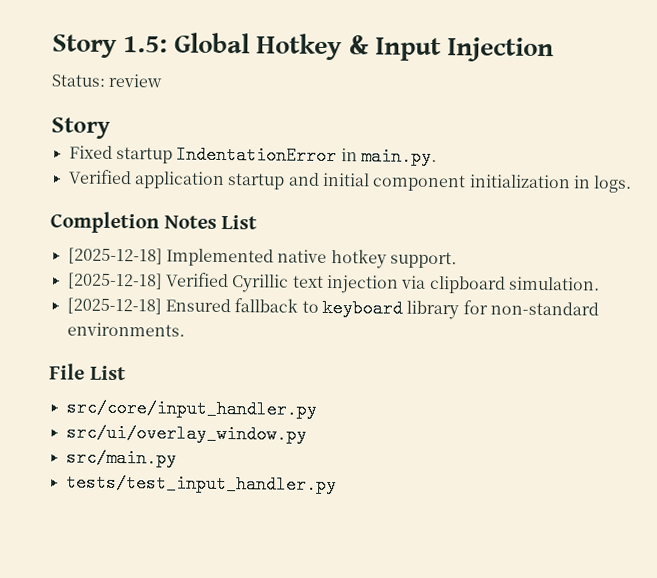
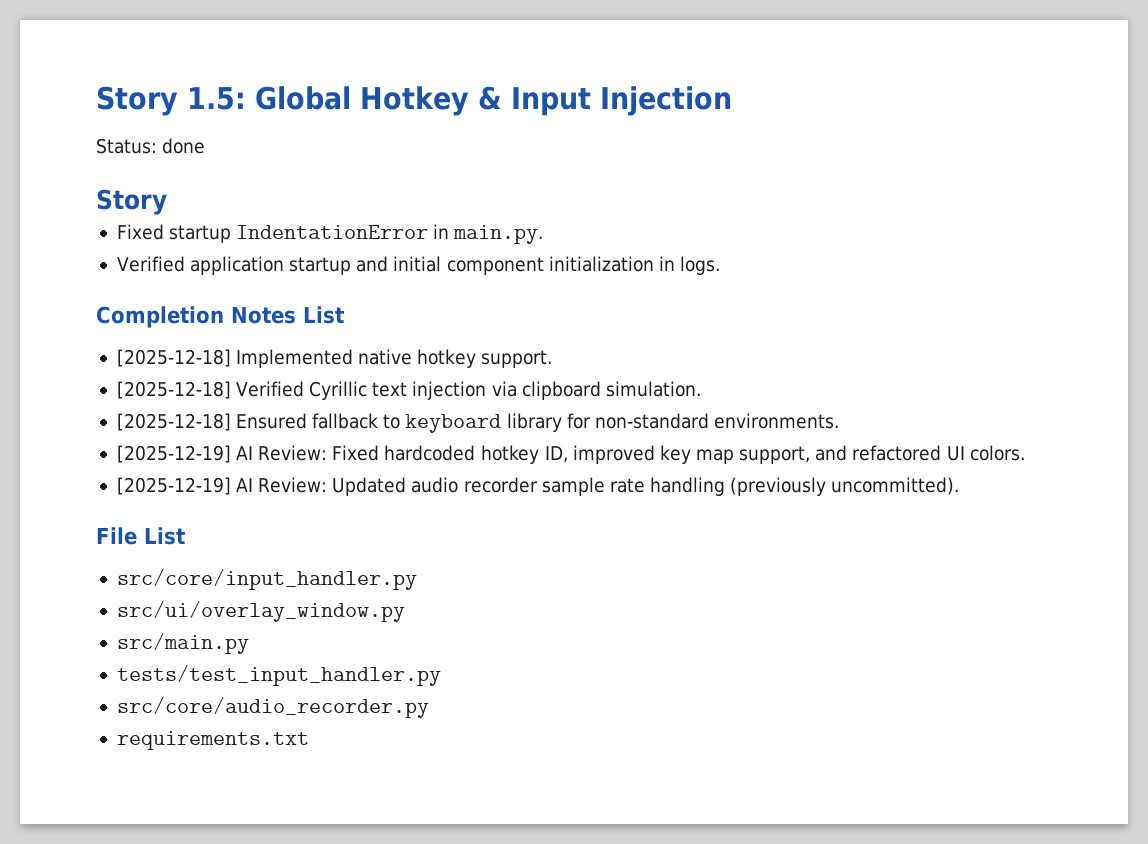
[108,73,164,88] review -> [162,138,206,154] done
(185, 329) none -> [116,445,1025,464] [116,477,960,496] // [2025-12-19] AI Review: Fixed hardcoded hotkey ID, improved key map support, and refactored UI colors. // [2025-12-19] AI Review: Updated audio recorder sample rate handling (previously uncommitted).
(337, 484) none -> [116,697,429,718] [116,731,309,750] // src/core/audio_recorder.py // requirements.txt

